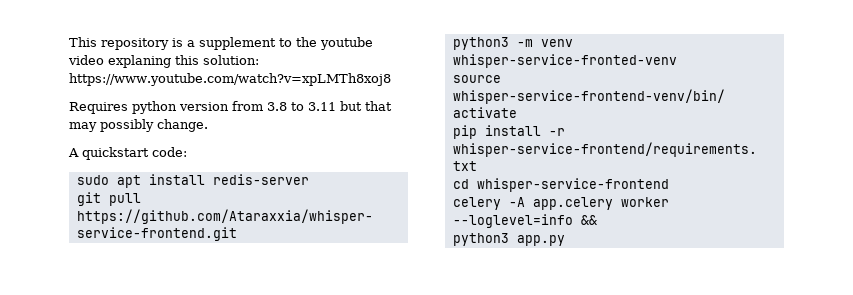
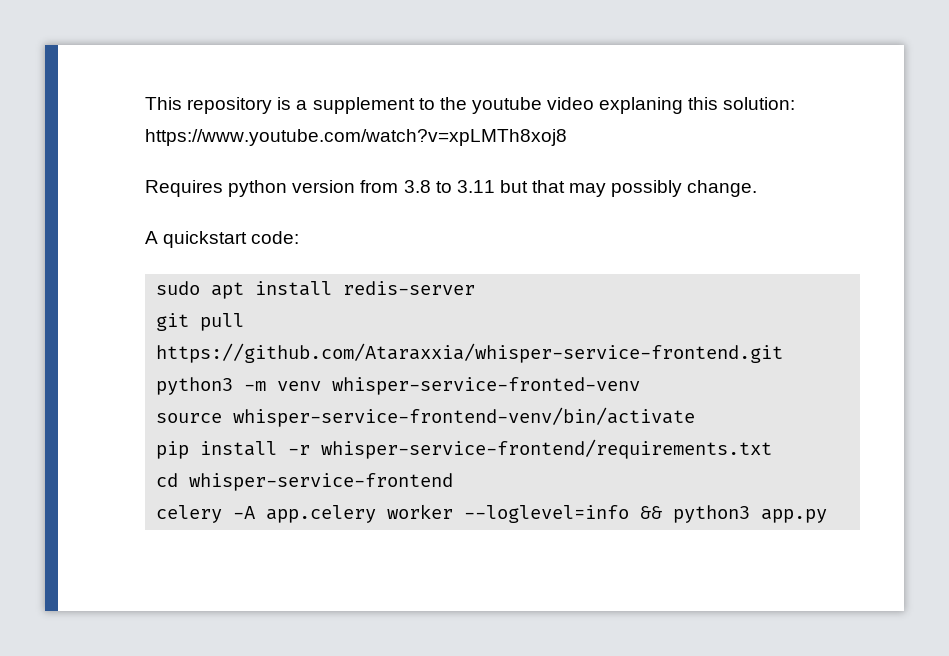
(597, 220) // -> (663, 512) none

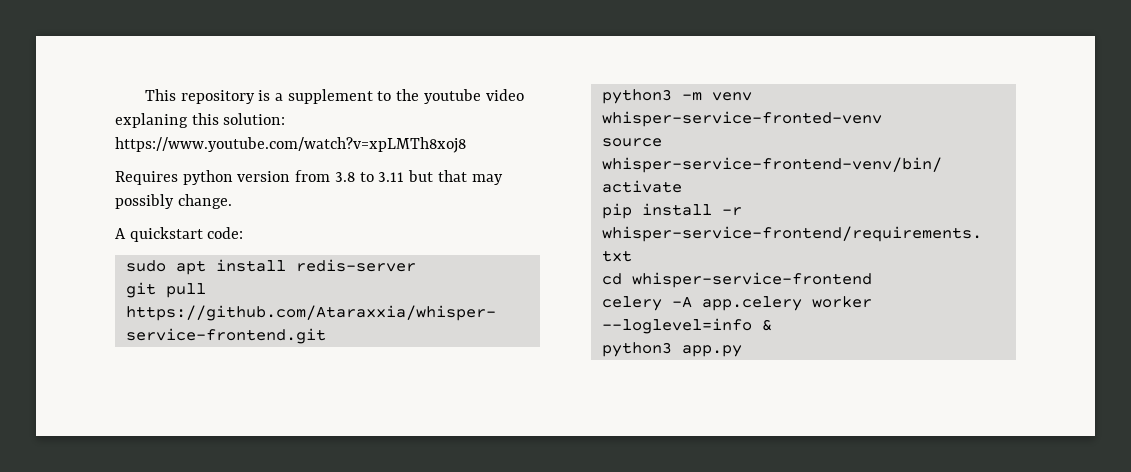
[640,506,663,519] && -> [761,319,772,331] & //

